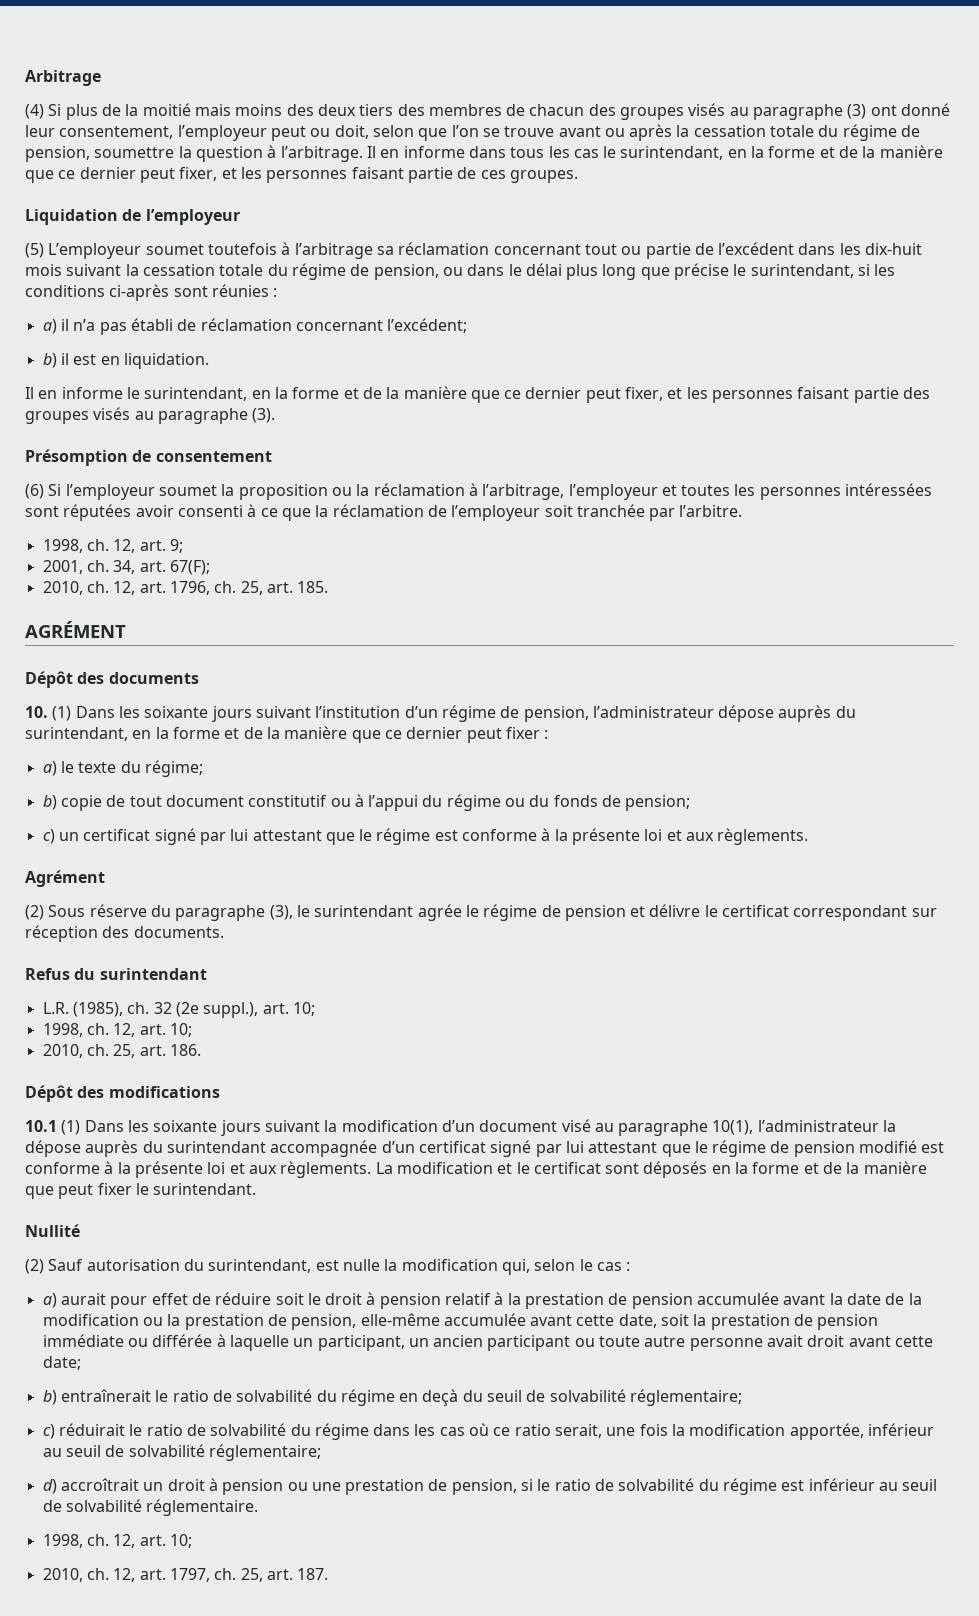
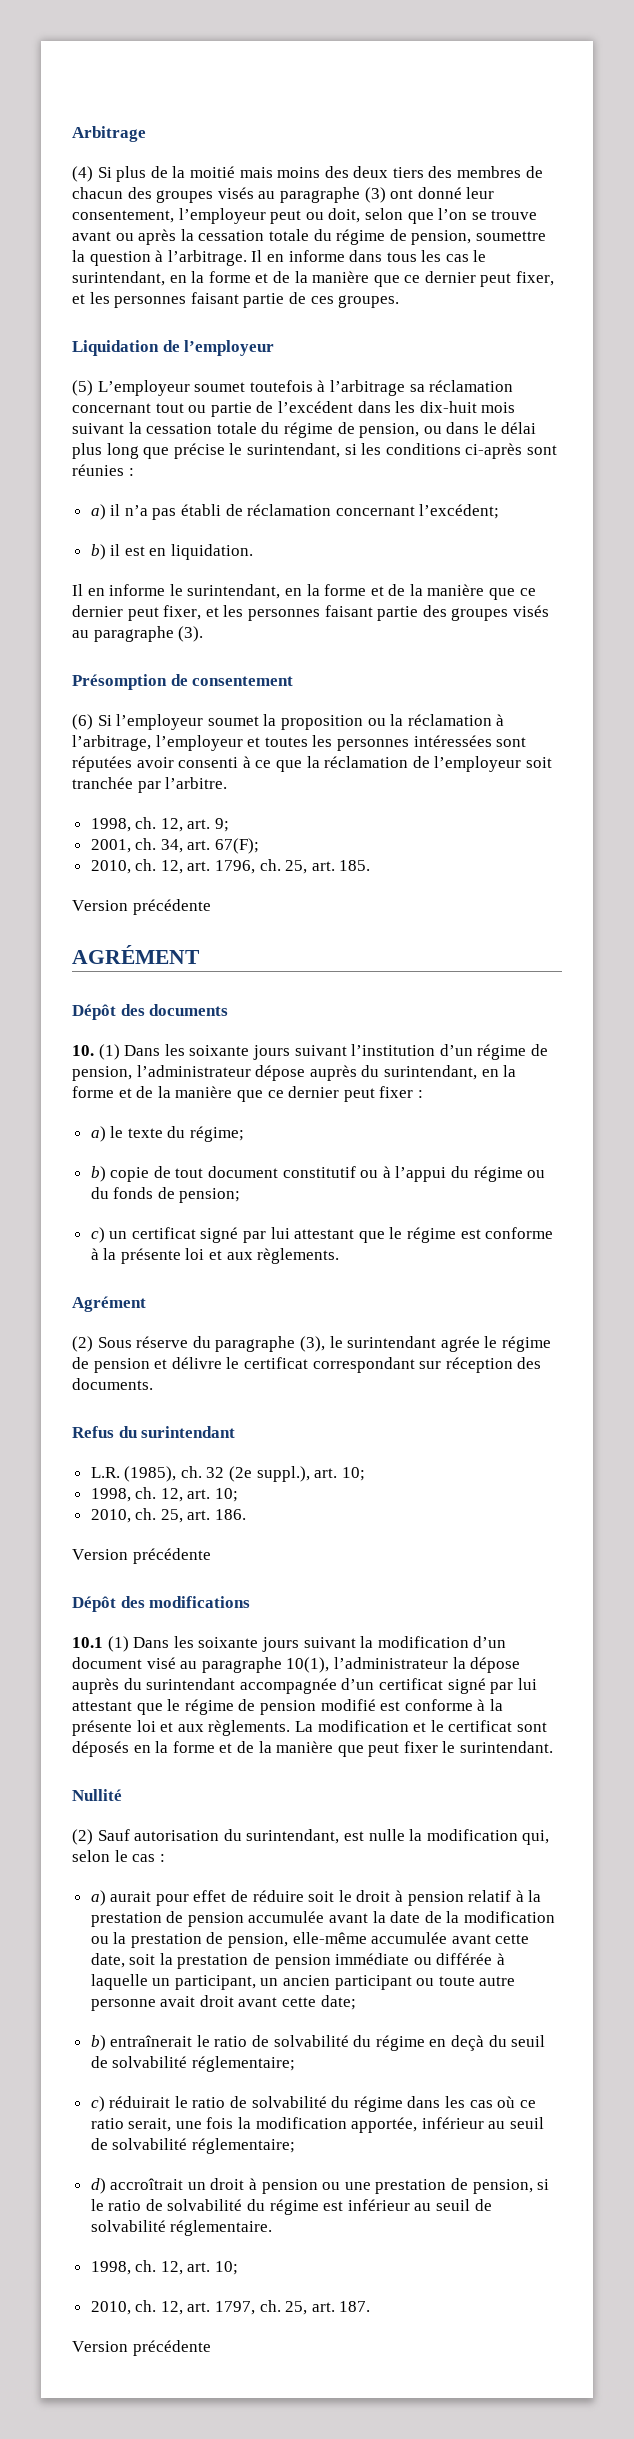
(329, 587) none -> [72,899,211,915] // Version précédente
(201, 1050) none -> [72,1548,211,1564] // Version précédente
(329, 1574) none -> [72,2340,211,2356] // Version précédente

